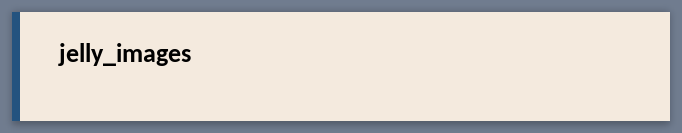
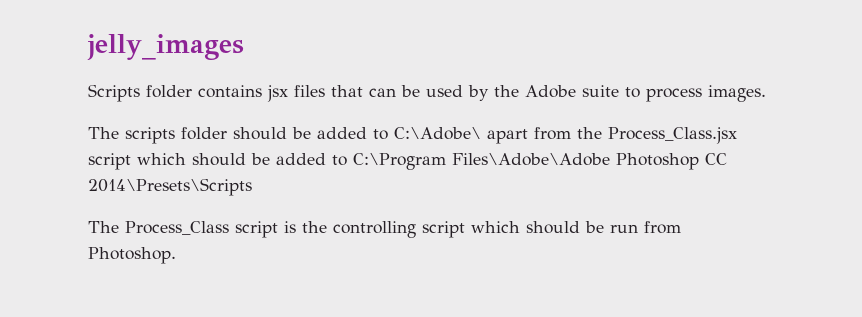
(191, 54) none -> [88,84,766,102] [88,127,737,144] [88,153,727,170] [88,178,252,196] [88,221,681,238] [88,247,176,264] // Scripts folder contains jsx files that can be used by the Adobe suite to process images. // The scripts folder should be added to C:\Adobe\ apart from the Process_Class.jsx script which should be added to C:\Program Files\Adobe\Adobe Photoshop CC 2014\Presets\Scripts // The Process_Class script is the controlling script which should be run from Photoshop.

